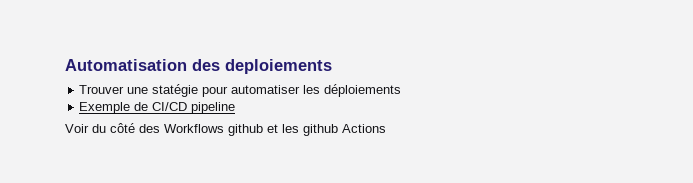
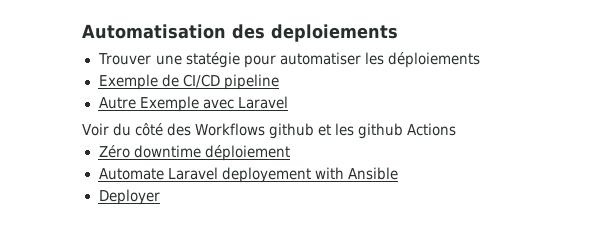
(236, 108) none -> [98,96,288,112] // Autre Exemple avec Laravel
(386, 128) none -> [98,145,290,161] [98,167,398,183] [98,189,160,205] // Zéro downtime déploiement // Automate Laravel deployement with Ansible // Deployer

